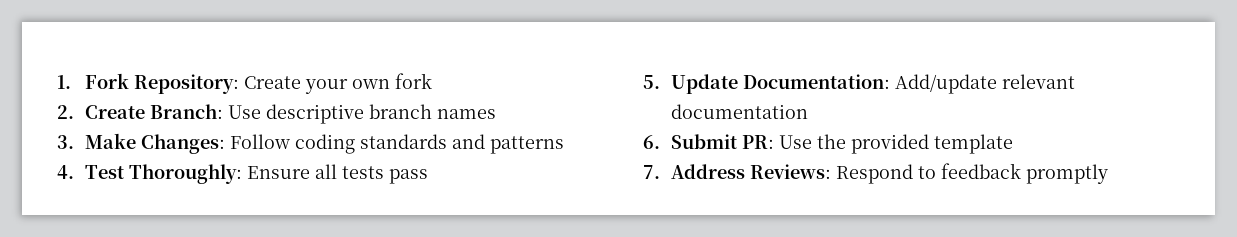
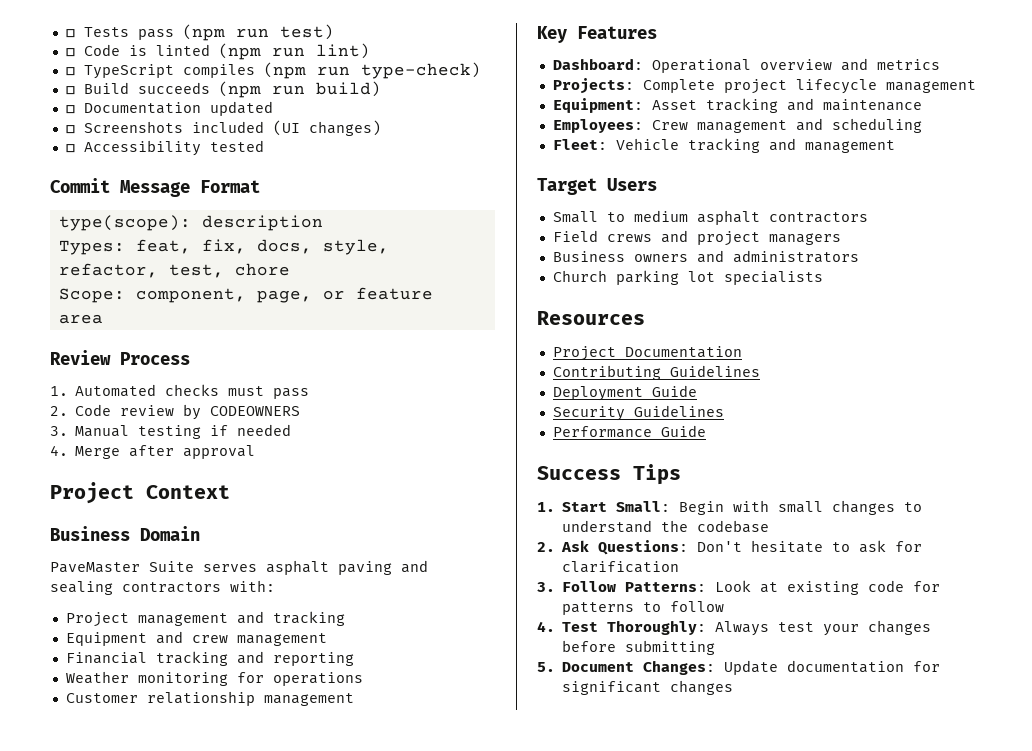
[57,73,433,94] [57,104,497,124] [57,133,486,154] 1. Fork Repository: Create your own fork // 2. Create Branch: Use descriptive branch names // 3. Make Changes: Follow coding standards and -> [65,24,333,41] [65,43,369,60] [65,62,480,79] [65,81,380,98] [65,101,273,116] [65,120,381,136] [65,140,264,156] [50,178,260,197] [58,215,323,231] [58,239,389,255] [58,263,290,278] [58,287,433,303] [58,314,103,324] [50,350,190,365] [50,384,310,399] [50,404,301,420] [50,424,292,439] [50,445,256,459] [50,482,230,504] [50,526,200,541] [50,560,428,575] [50,580,275,595] [65,611,345,627] [65,631,327,646] [65,651,354,666] [65,671,363,686] [65,691,354,706] [537,26,657,43] [552,58,940,73] [552,78,976,94] [552,98,922,113] [552,118,922,133] [552,138,895,153] [537,178,657,195] [552,210,868,225] [552,230,841,246] [552,250,859,263] [552,270,823,285] [537,311,645,325] [552,346,742,361] [552,365,760,380] [552,385,697,401] [552,405,724,421] [552,425,706,438] [537,464,681,485] [537,500,923,515] [562,520,770,533] [537,540,923,555] [562,561,680,573] [537,580,941,595] ☐ Tests pass (npm run test) // ☐ Code is linted (npm run lint) // ☐ TypeScript compiles (npm run type-check) // ☐ Build succeeds (npm run build) // ☐ Documentation updated // ☐ Screenshots included (UI changes) // ☐ Accessibility tested // Commit Message Format // type(scope): description // Types: feat, fix, docs, style, refactor, test, chore // Scope: component, page, or feature area // Review Process // 1. Automated checks must pass // 2. Code review by CODEOWNERS // 3. Manual testing if needed // 4. Merge after approval // Project Context // Business Domain // PaveMaster Suite serves asphalt paving and sealing contractors with: // Project management and tracking // Equipment and crew management // Financial tracking and reporting // Weather monitoring for operations // Customer relationship management // Key Features // Dashboard: Operational overview and metrics // Projects: Complete project lifecycle management // Equipment: Asset tracking and maintenance // Employees: Crew management and scheduling // Fleet: Vehicle tracking and management // Target Users // Small to medium asphalt contractors // Field crews and project managers // Business owners and administrators // Church parking lot specialists // Resources // Project Documentation // Contributing Guidelines // Deployment Guide // Security Guidelines // Performance Guide // Success Tips // 1. Start Small: Begin with small changes to understand the codebase // 2. Ask Questions: Don't hesitate to ask for clarification // 3. Follow Patterns: Look at existing code for
(565, 145) none -> [643,601,725,612] to follow
[247,164,429,184] [643,74,1076,94] [671,104,809,119] [643,134,1014,154] [643,163,1109,184] Ensure all tests pass // 5. Update Documentation: Add/update relevant documentation // 6. Submit PR: Use the provided template // 7. Address Reviews: Respond to feedback promptly -> [715,620,932,636] [562,640,716,655] [537,660,941,675] [562,680,734,695] Always test your changes before submitting // 5. Document Changes: Update documentation for significant changes

